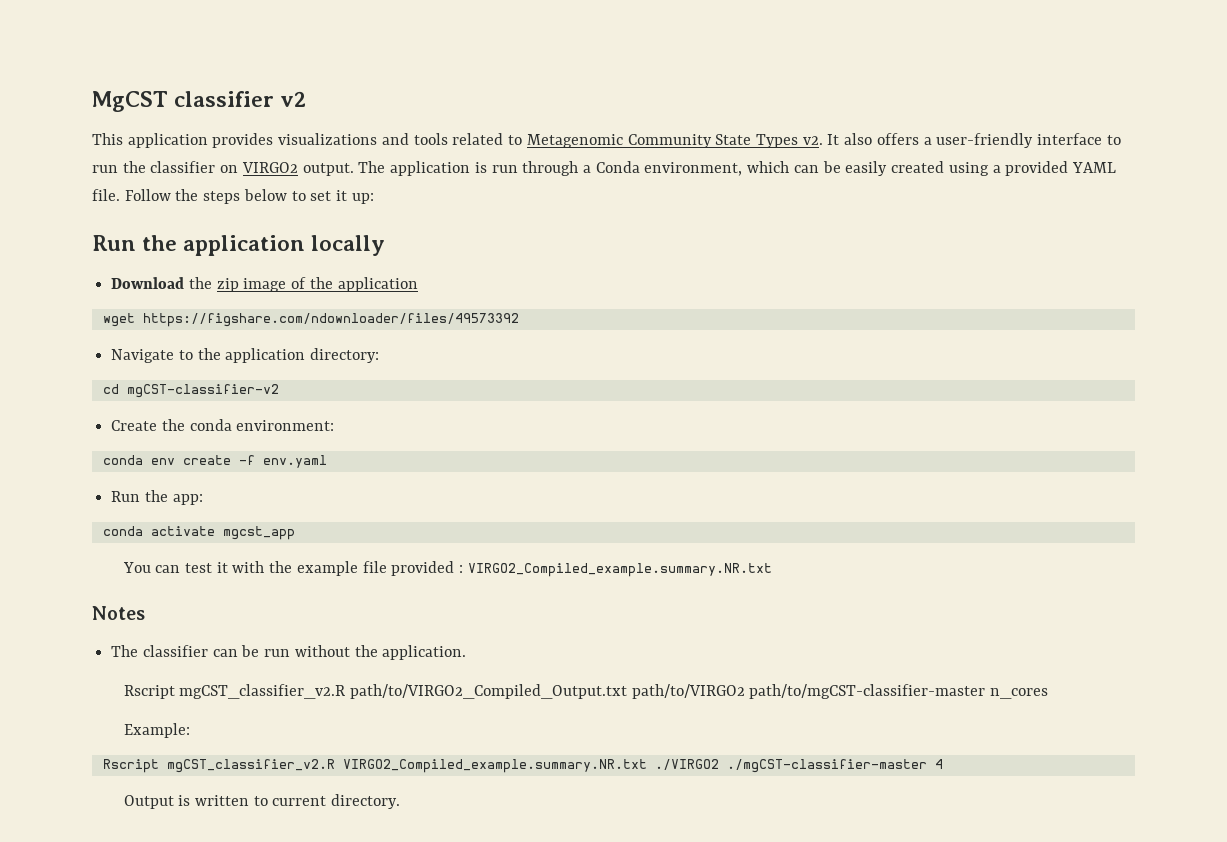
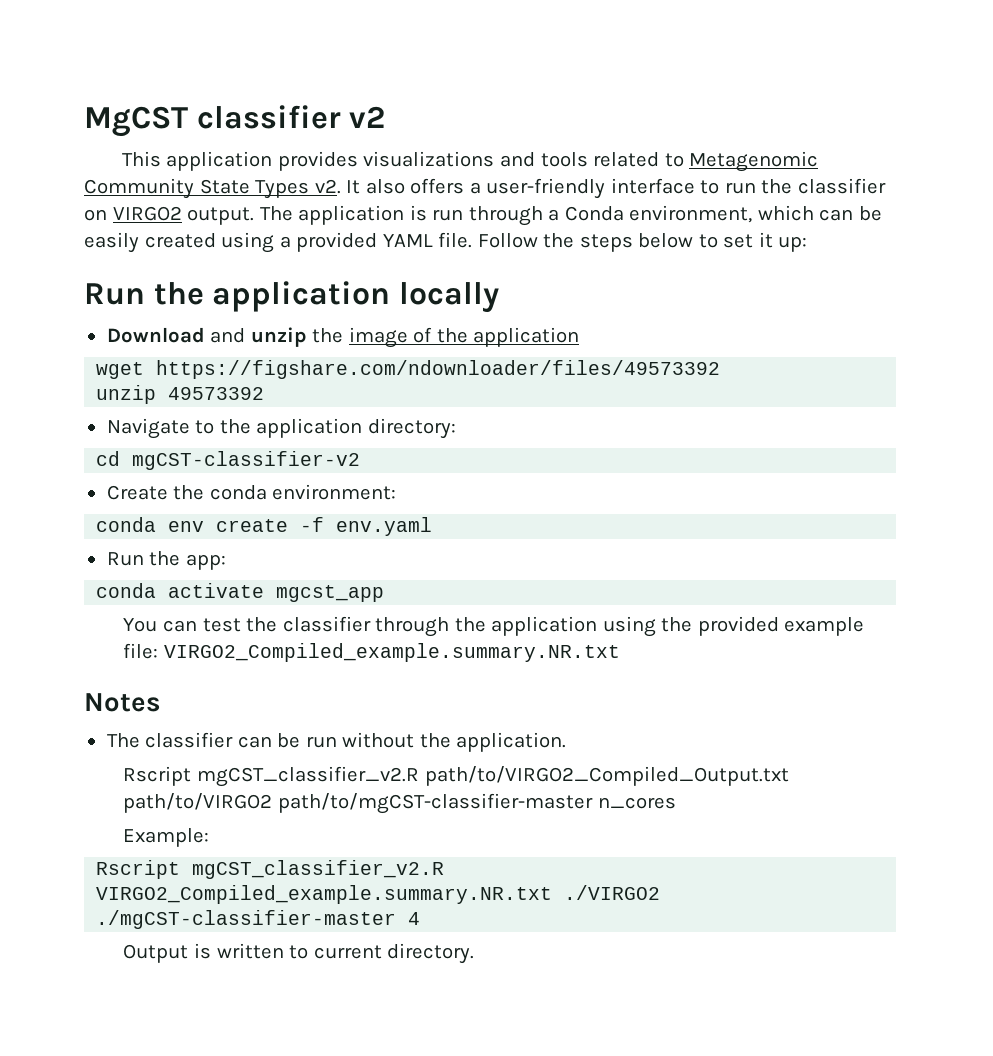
[188,277,239,292] the zip -> [210,327,344,347] and unzip the
(519, 320) none -> [96,385,265,404] // unzip 49573392
[216,561,464,576] it with the example file provided : -> [246,616,865,637] [123,643,159,659] the classifier through the application using the provided example file:

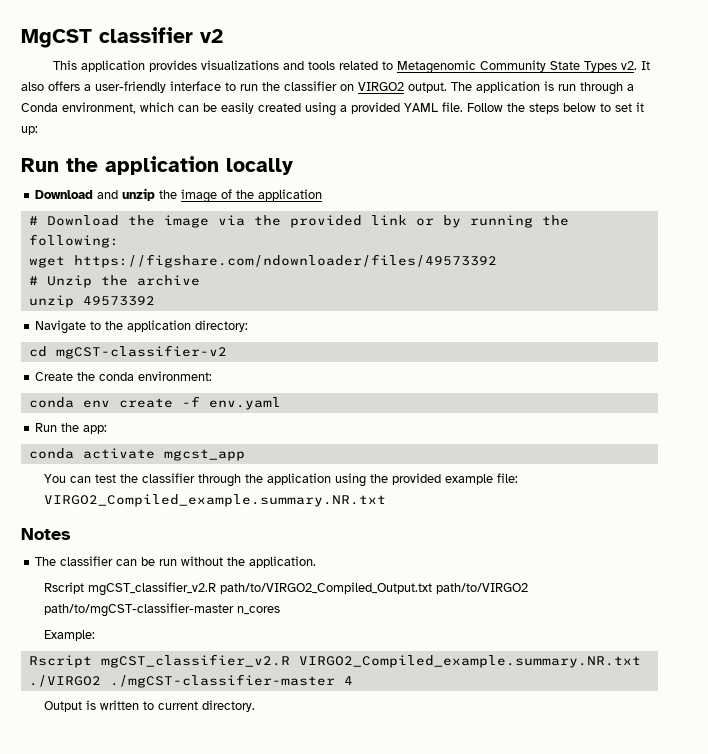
[96,360,721,379] wget https://figshare.com/ndownloader/files/49573392 -> [28,215,569,228] [28,234,119,248] [28,254,497,268] [28,275,200,288] # Download the image via the provided link or by running the following: // wget https://figshare.com/ndownloader/files/49573392 // # Unzip the archive

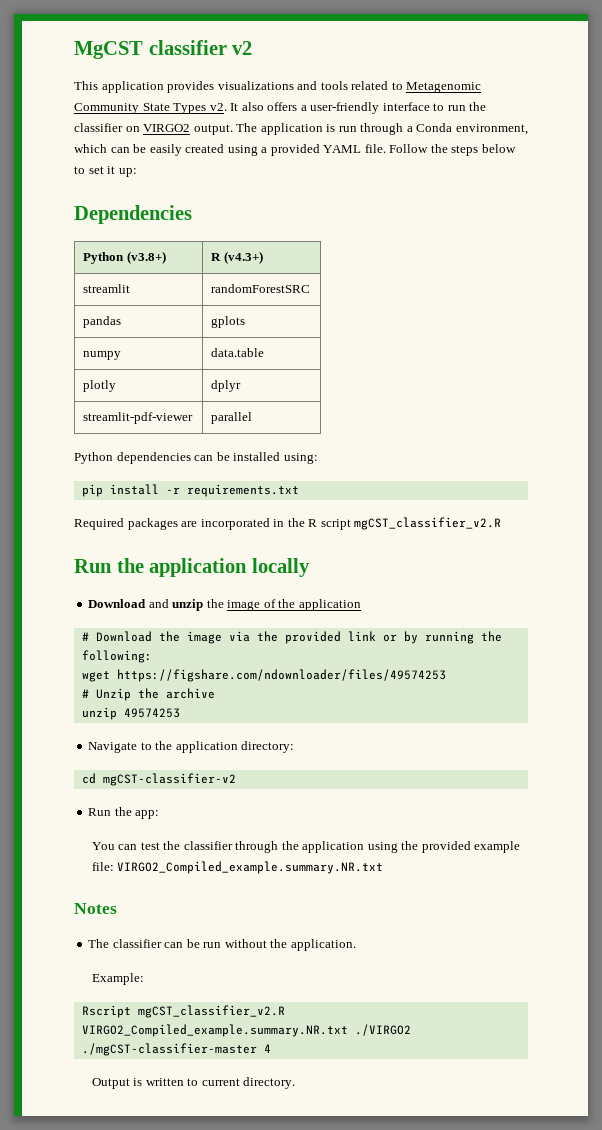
(38, 130) none -> [74,205,192,224] [83,251,166,264] [211,251,263,264] [83,284,131,293] [211,284,311,293] [83,316,122,328] [211,316,246,328] [83,351,122,360] [211,348,265,357] [83,380,117,392] [211,380,242,392] [83,412,194,424] [211,412,253,424] [74,452,318,464] [81,484,299,497] [74,517,502,530] // Dependencies // Python (v3.8+) | R (v4.3+) // streamlit | randomForestSRC // pandas | gplots // numpy | data.table // plotly | dplyr // streamlit-pdf-viewer | parallel // Python dependencies can be installed using: // pip install -r requirements.txt // Required packages are incorporated in the R script mgCST_classifier_v2.R
[73,254,497,268] https://figshare.com/ndownloader/files/49573392 -> [116,669,446,682] https://figshare.com/ndownloader/files/49574253
[82,296,155,306] 49573392 -> [123,708,180,718] 49574253
[35,371,213,381] [28,396,281,410] // Create the conda environment: // conda env create -f env.yaml -> (236, 779) none
[28,448,245,461] // conda activate mgcst_app -> (160, 814) none
[44,582,529,596] [44,603,281,617] // Rscript mgCST_classifier_v2.R path/to/VIRGO2_Compiled_Output.txt path/to/VIRGO2 path/to/mgCST-classifier-master n_cores -> (356, 945) none

